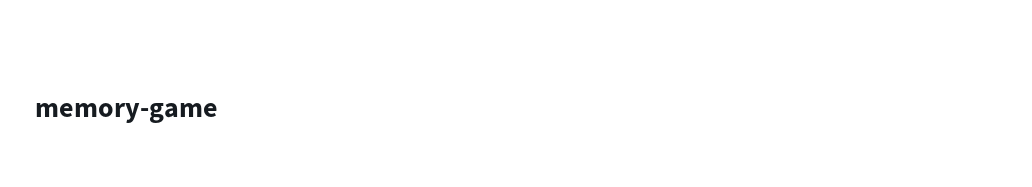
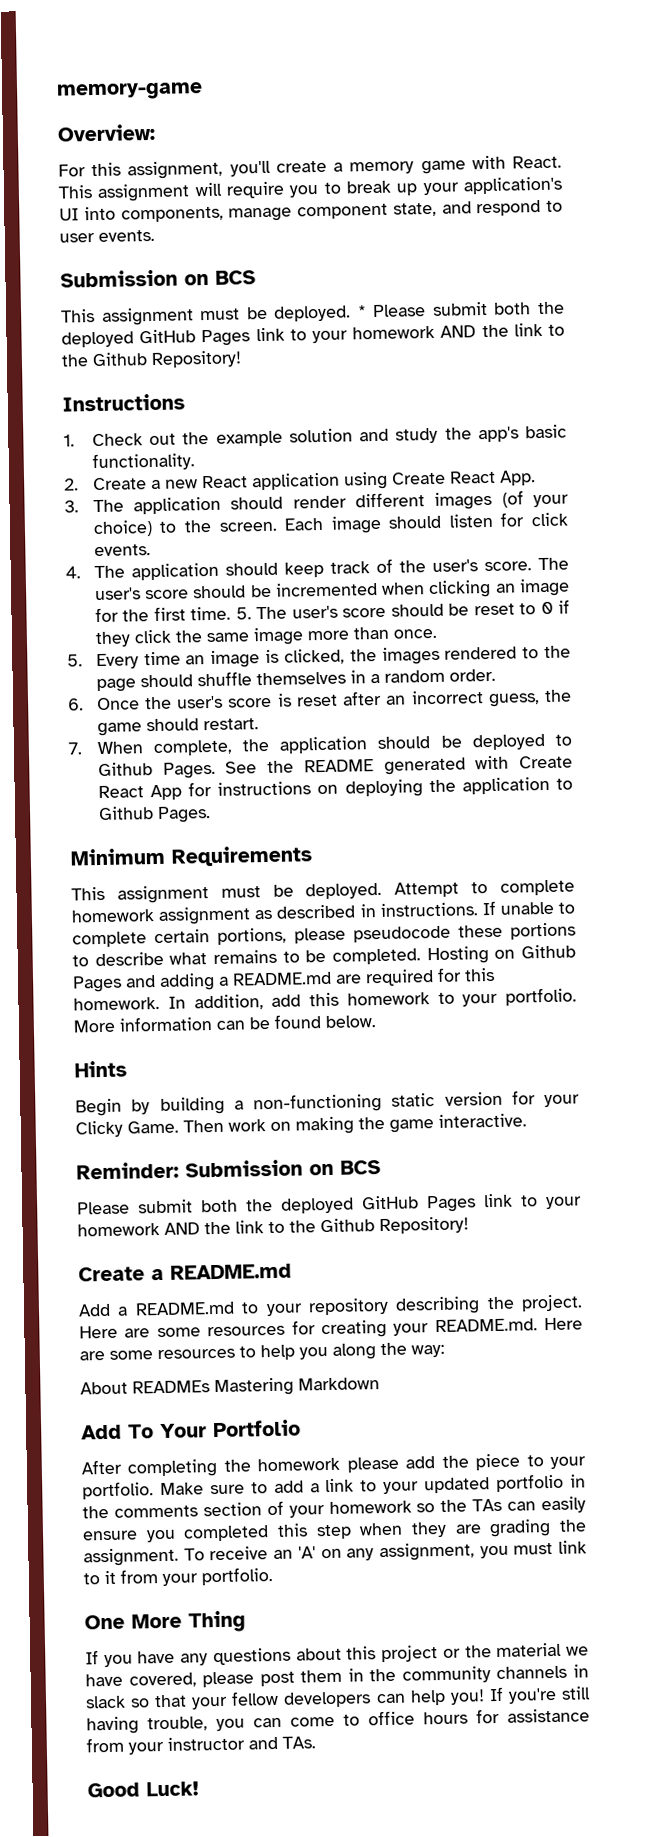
(218, 113) none -> [57,123,155,142] [58,155,562,180] [58,176,562,202] [59,199,563,223] [59,229,155,243] [60,269,256,288] [61,301,565,326] [61,322,565,348] [61,350,242,368] [62,393,185,412] [63,424,568,447] [91,452,195,472] [64,470,536,491] [64,490,570,515] [92,512,568,538] [93,544,151,557] [65,557,570,581] [94,578,570,601] [94,599,570,623] [94,626,437,648] [67,645,571,670] [95,668,496,693] [68,689,572,711] [96,718,259,737] [68,733,572,757] [97,755,573,779] [97,776,573,801] [97,806,211,823] [70,845,313,867] [71,879,575,904] [71,900,575,925] [72,922,576,948] [72,944,576,967] [73,967,495,993] [73,987,577,1011] [73,1014,376,1033] [74,1060,127,1078] [75,1090,580,1117] [75,1113,527,1138] [76,1159,381,1180] [77,1193,582,1215] [77,1216,469,1237] [78,1263,292,1282] [78,1294,583,1317] [79,1317,583,1339] [79,1342,445,1361] [80,1377,380,1397] [81,1419,301,1440] [81,1453,587,1478] [82,1473,587,1500] [82,1496,586,1519] [82,1519,587,1543] [83,1540,587,1567] [83,1567,273,1586] [84,1610,246,1633] [85,1642,590,1668] [85,1664,589,1688] [85,1686,591,1710] [86,1708,590,1735] [86,1736,316,1755] [87,1781,199,1798] // Overview: // For this assignment, you'll create a memory game with React. This assignment will require you to break up your application's UI into components, manage component state, and respond to user events. // Submission on BCS // This assignment must be deployed. * Please submit both the deployed GitHub Pages link to your homework AND the link to the Github Repository! // Instructions // 1. Check out the example solution and study the app's basic functionality. // 2. Create a new React application using Create React App. // 3. The application should render different images (of your choice) to the screen. Each image should listen for click events. // 4. The application should keep track of the user's score. The user's score should be incremented when clicking an image for the first time. 5. The user's score should be reset to 0 if they click the same image more than once. // 5. Every time an image is clicked, the images rendered to the page should shuffle themselves in a random order. // 6. Once the user's score is reset after an incorrect guess, the game should restart. // 7. When complete, the application should be deployed to Github Pages. See the README generated with Create React App for instructions on deploying the application to Github Pages. // Minimum Requirements // This assignment must be deployed. Attempt to complete homework assignment as described in instructions. If unable to complete certain portions, please pseudocode these portions to describe what remains to be completed. Hosting on Github Pages and adding a README.md are required for this homework. In addition, add this homework to your portfolio. More information can be found below. // Hints // Begin by building a non-functioning static version for your Clicky Game. Then work on making the game interactive. // Reminder: Submission on BCS // Please submit both the deployed GitHub Pages link to your homework AND the link to the Github Repository! // Create a README.md // Add a README.md to your repository describing the project. Here are some resources for creating your README.md. Here are some resources to help you along the way: // About READMEs Mastering Markdown // Add To Your Portfolio // After completing the homework please add the piece to your portfolio. Make sure to add a link to your updated portfolio in the comments section of your homework so the TAs can easily ensure you completed this step when they are grading the assignment. To receive an 'A' on any assignment, you must link to it from your portfolio. // One More Thing // If you have any questions about this project or the material we have covered, please post them in the community channels in slack so that your fellow developers can help you! If you're still having trouble, you can come to office hours for assistance from your instructor and TAs. // Good Luck!

